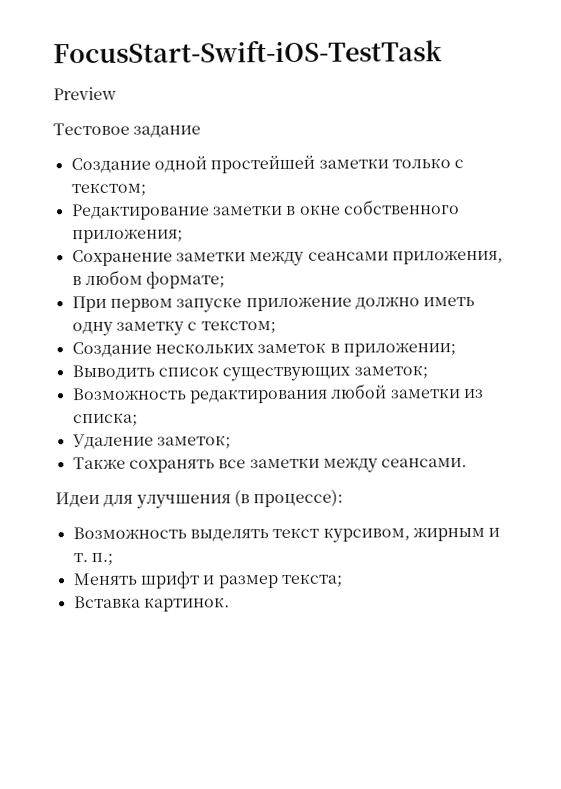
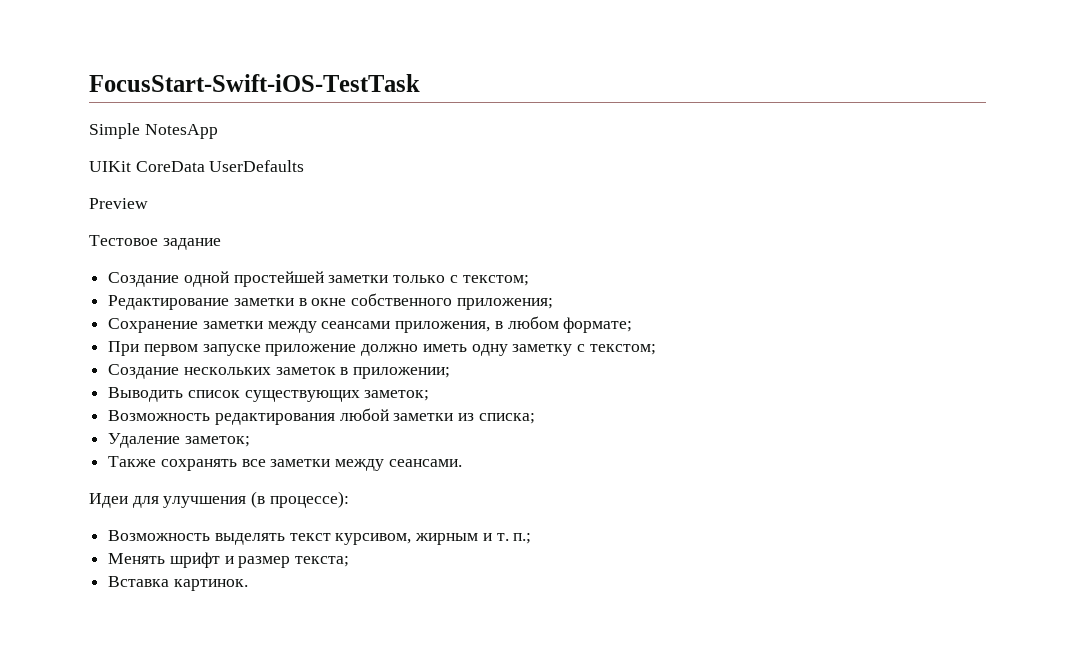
(443, 51) none -> [89,123,218,139] [89,160,305,172] // Simple NotesApp // UIKit CoreData UserDefaults

